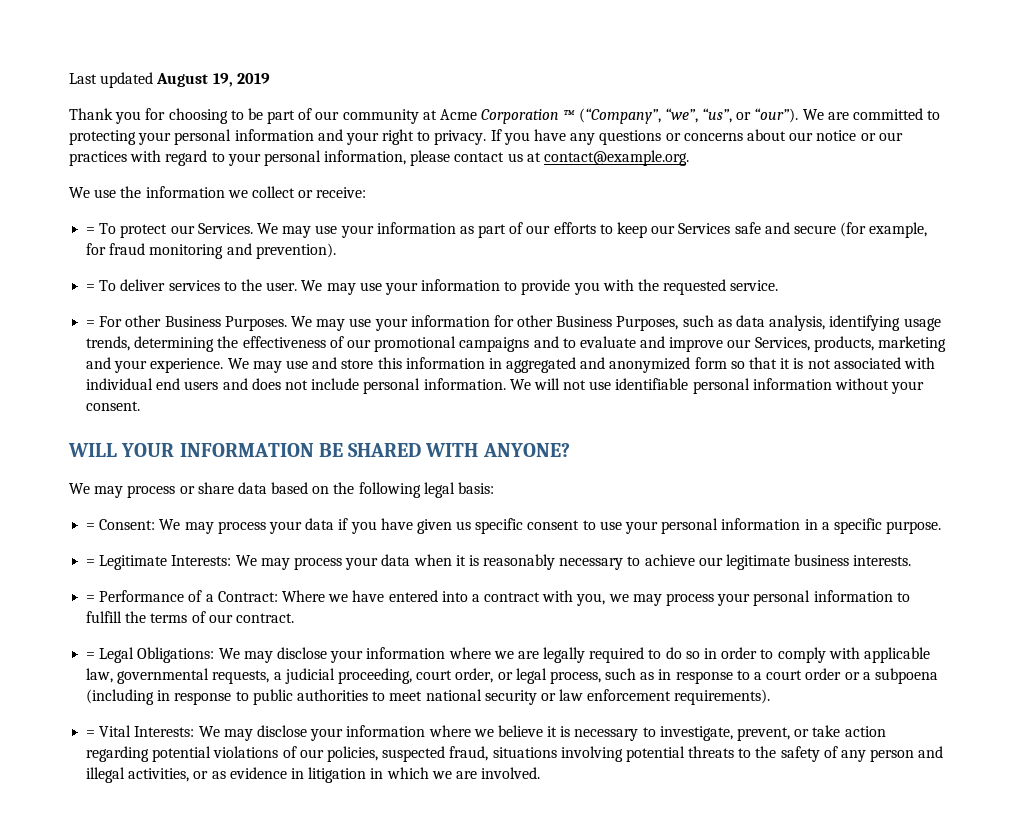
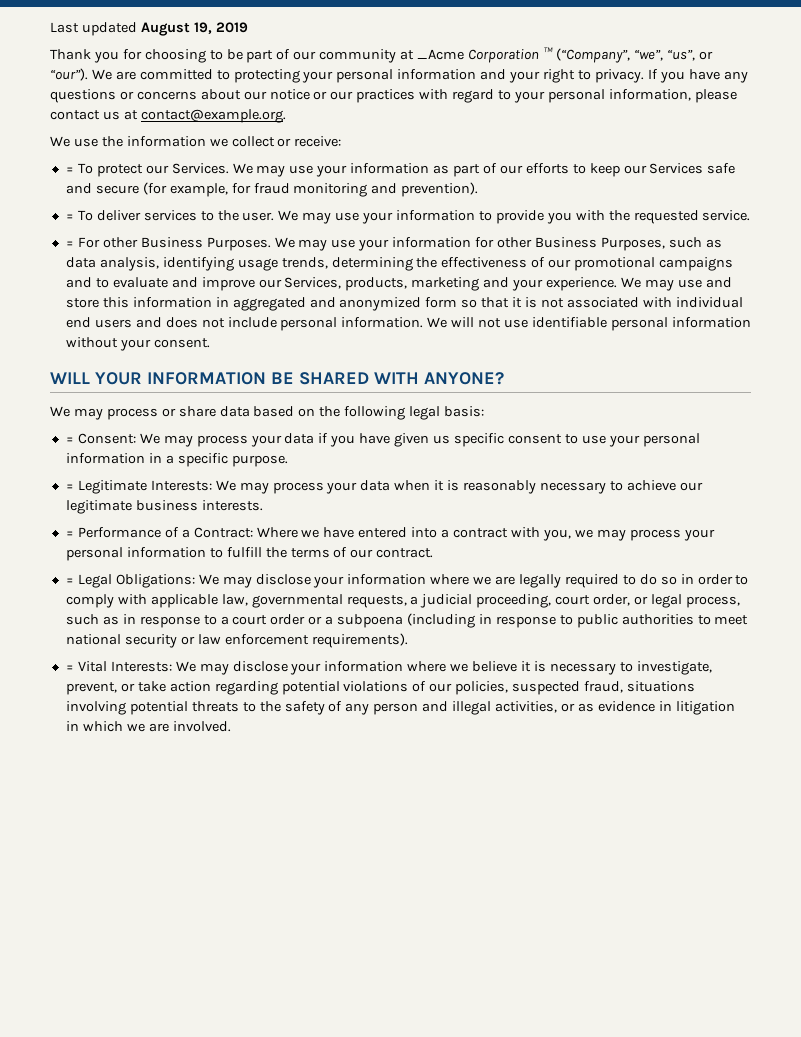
[440,109,478,120] Acme -> [417,49,465,60] _Acme

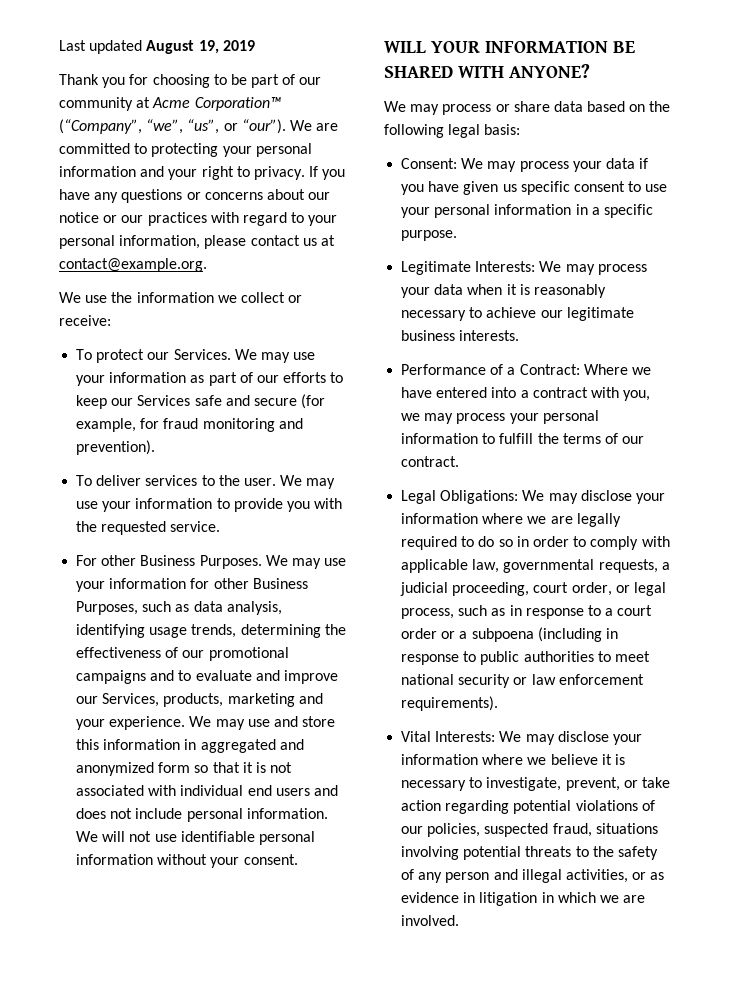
[417,47,553,63] _Acme Corporation ™ -> [152,97,281,111] Acme Corporation™
[65,167,74,173] = -> (111, 320) none
[65,214,74,220] = -> (156, 447) none
[65,241,74,247] = -> (221, 526) none
[65,437,74,443] = -> (521, 129) none
[65,484,74,490] = -> (458, 235) none
[65,531,74,537] = -> (520, 335) none
[65,578,74,584] = -> (460, 461) none
[65,665,74,671] = -> (499, 703) none

